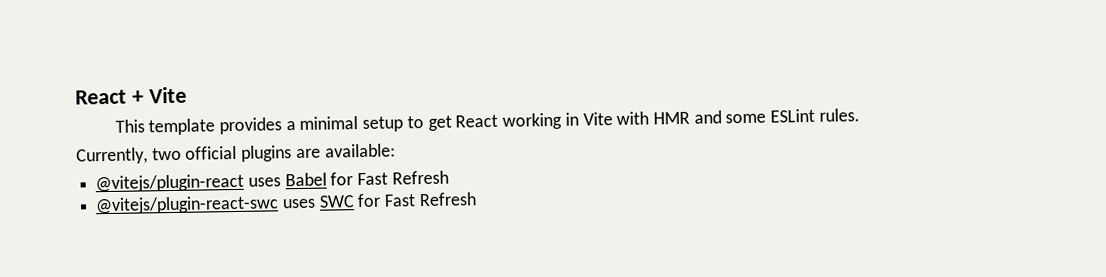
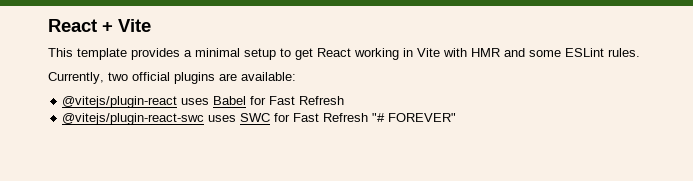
(477, 199) none -> [372,113,457,122] "# FOREVER"

